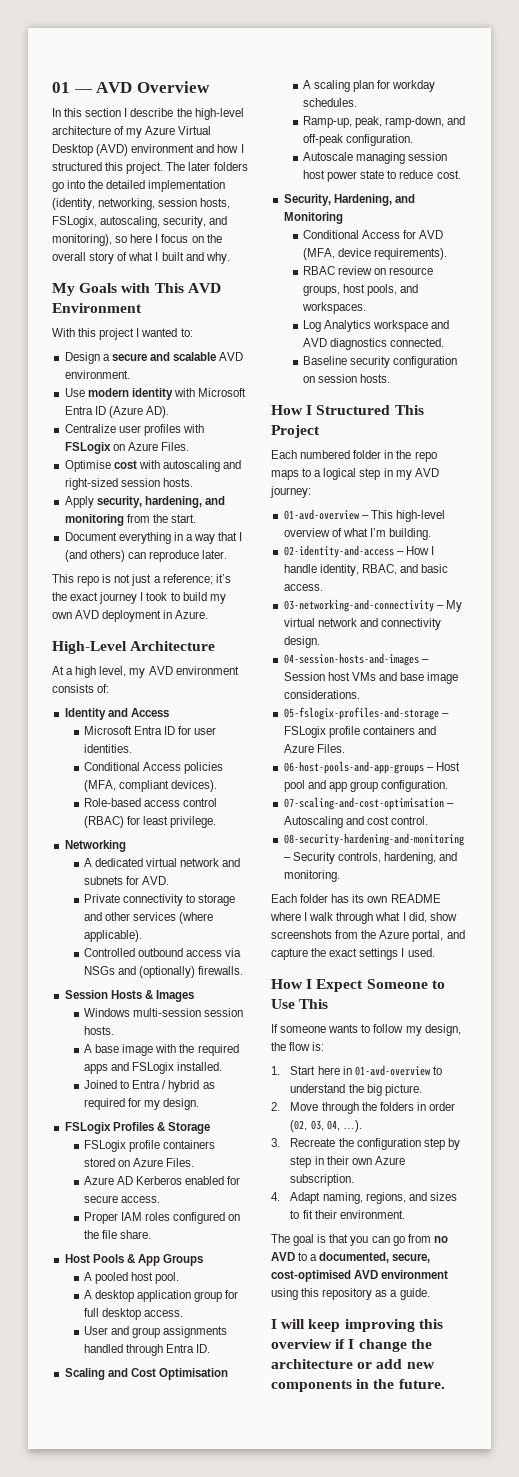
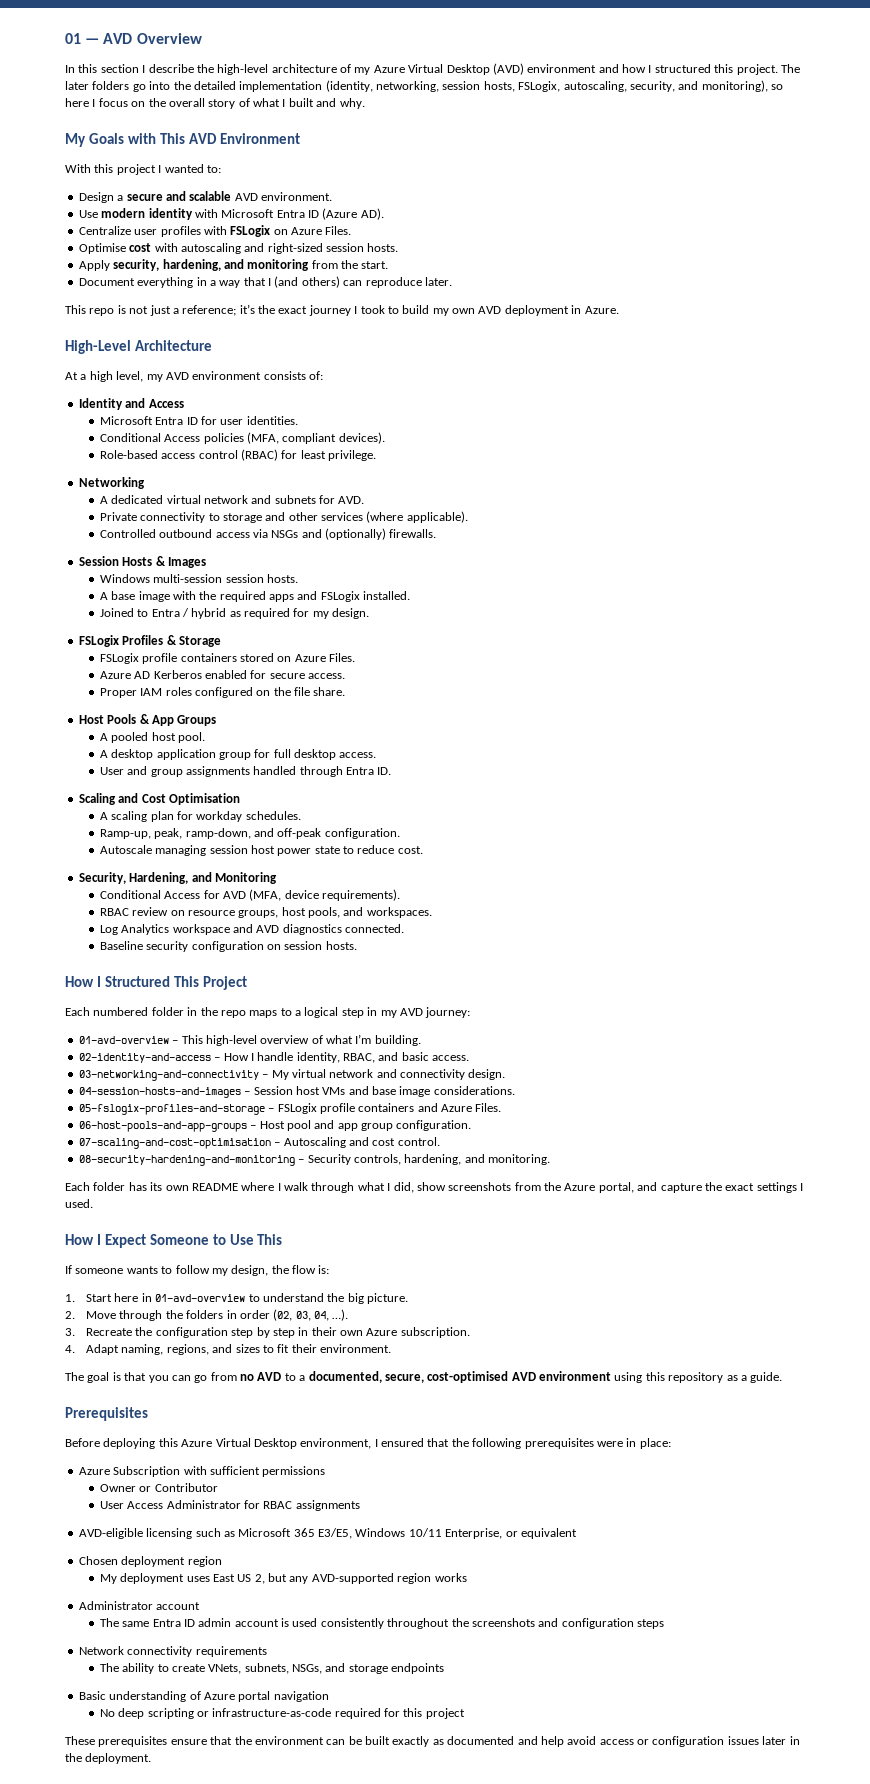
[271,1319,443,1332] [271,1339,432,1352] [271,1359,435,1369] [271,1379,445,1392] I will keep improving this overview if I change the architecture or add new components in the future. -> [65,1407,148,1421] [65,1438,671,1449] [78,1466,326,1477] [99,1483,218,1492] [99,1500,360,1511] [78,1528,577,1539] [78,1556,222,1567] [99,1573,467,1584] [78,1601,201,1610] [99,1618,665,1629] [78,1646,267,1657] [99,1663,445,1674] [78,1691,329,1702] [99,1708,465,1719] [65,1736,800,1747] [65,1753,152,1764] Prerequisites // Before deploying this Azure Virtual Desktop environment, I ensured that the following prerequisites were in place: // Azure Subscription with sufficient permissions // Owner or Contributor // User Access Administrator for RBAC assignments // AVD-eligible licensing such as Microsoft 365 E3/E5, Windows 10/11 Enterprise, or equivalent // Chosen deployment region // My deployment uses East US 2, but any AVD-supported region works // Administrator account // The same Entra ID admin account is used consistently throughout the screenshots and configuration steps // Network connectivity requirements // The ability to create VNets, subnets, NSGs, and storage endpoints // Basic understanding of Azure portal navigation // No deep scripting or infrastructure-as-code required for this project // These prerequisites ensure that the environment can be built exactly as documented and help avoid access or configuration issues later in the deployment.

